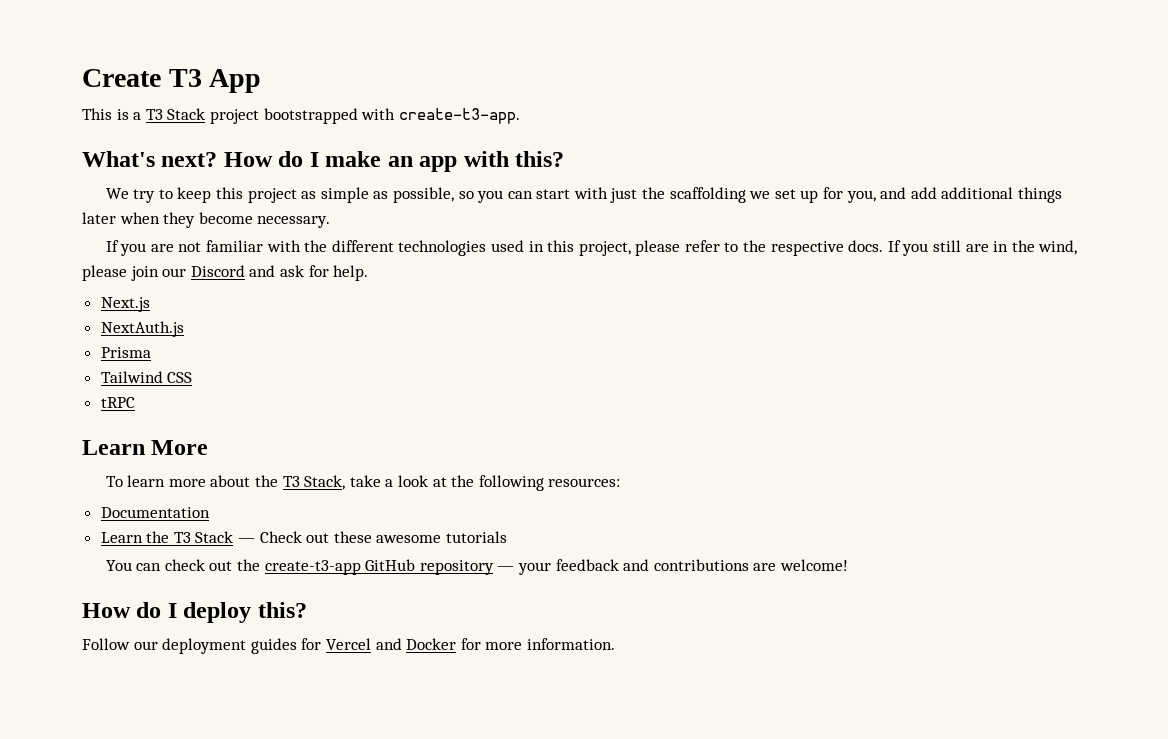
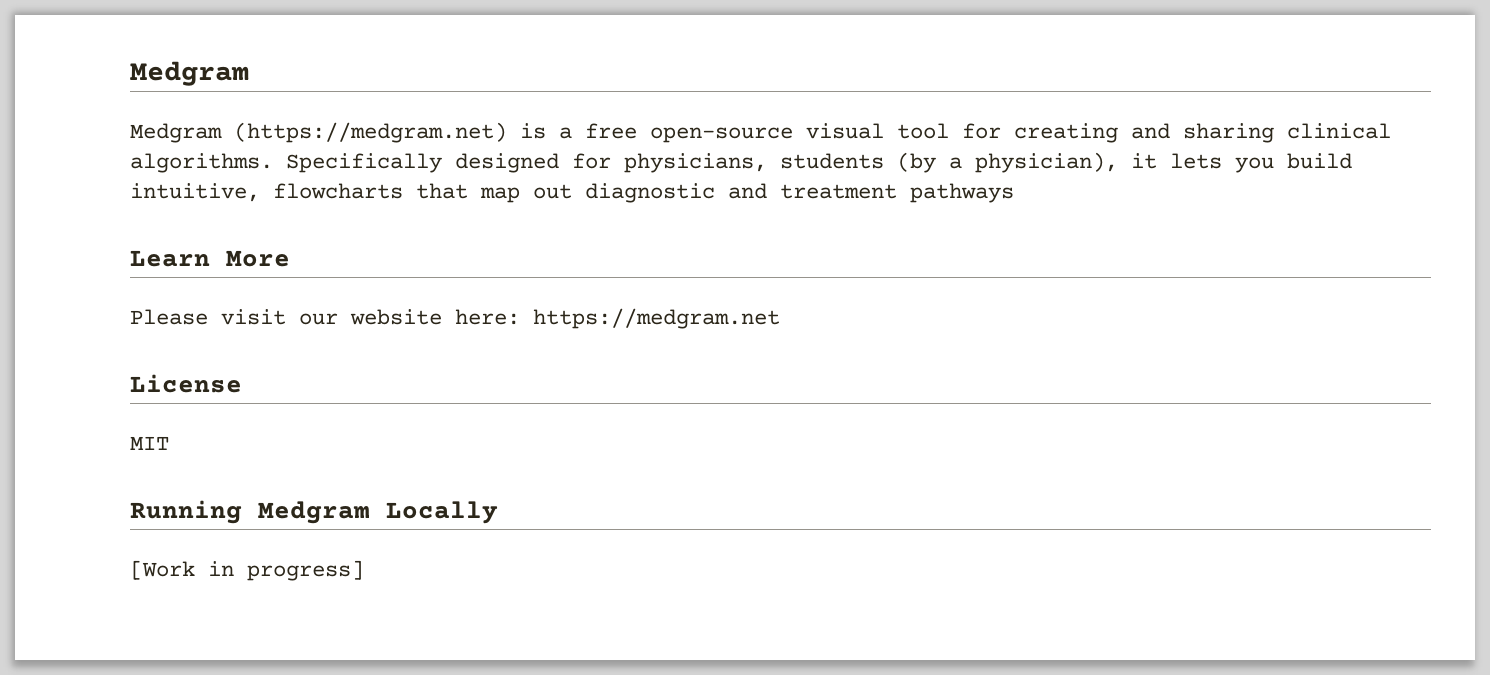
[82,69,262,93] [82,108,520,124] [82,151,565,172] [105,187,1062,203] [82,212,331,228] [105,240,1078,256] [82,265,369,281] [100,297,150,312] [100,321,184,337] [100,347,151,358] [100,371,193,383] [100,397,135,408] [82,440,209,455] [105,475,621,491] [100,507,210,518] [100,531,508,543] [105,559,848,575] [82,602,307,623] [82,638,615,654] Create T3 App // This is a T3 Stack project bootstrapped with create-t3-app. // What's next? How do I make an app with this? // We try to keep this project as simple as possible, so you can start with just the scaffolding we set up for you, and add additional things later when they become necessary. // If you are not familiar with the different technologies used in this project, please refer to the respective docs. If you still are in the wind, please join our Discord and ask for help. // Next.js // NextAuth.js // Prisma // Tailwind CSS // tRPC // Learn More // To learn more about the T3 Stack, take a look at the following resources: // Documentation // Learn the T3 Stack — Check out these awesome tutorials // You can check out the create-t3-app GitHub repository — your feedback and contributions are welcome! // How do I deploy this? // Follow our deployment guides for Vercel and Docker for more information. -> [130,61,249,86] [130,122,1391,143] [130,152,1352,173] [130,183,1014,203] [130,250,290,267] [130,308,780,329] [130,374,242,393] [130,436,169,450] [130,500,498,524] [130,560,364,581] Medgram // Medgram (https://medgram.net) is a free open-source visual tool for creating and sharing clinical algorithms. Specifically designed for physicians, students (by a physician), it lets you build intuitive, flowcharts that map out diagnostic and treatment pathways // Learn More // Please visit our website here: https://medgram.net // License // MIT // Running Medgram Locally // [Work in progress]

